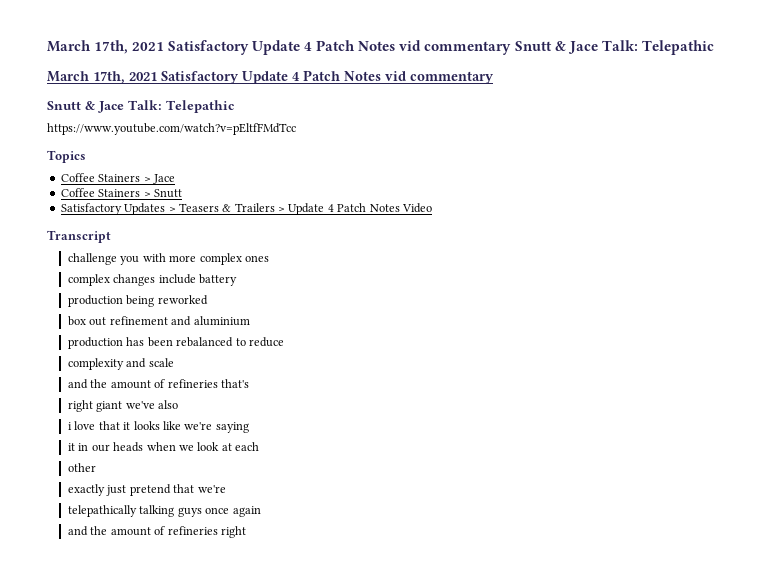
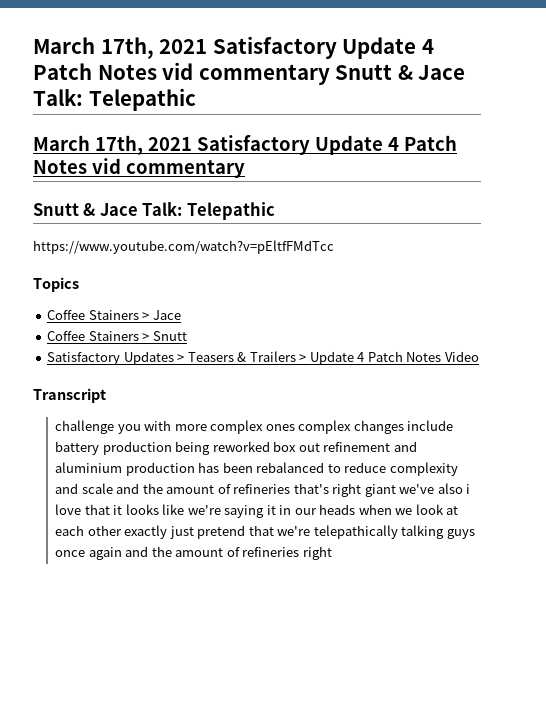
(269, 258) // -> (295, 427) none
(238, 280) // -> (99, 448) none
(208, 300) // -> (270, 446) none
(250, 321) // -> (122, 467) none
(284, 342) // -> (387, 467) none
(174, 362) // -> (113, 488) none
(249, 383) // -> (329, 488) none
(179, 404) // -> (463, 488) none
(249, 427) // -> (265, 511) none
(259, 446) // -> (84, 530) none
(96, 467) // -> (122, 530) none
(226, 489) // -> (311, 531) none
(261, 511) // -> (122, 553) none

